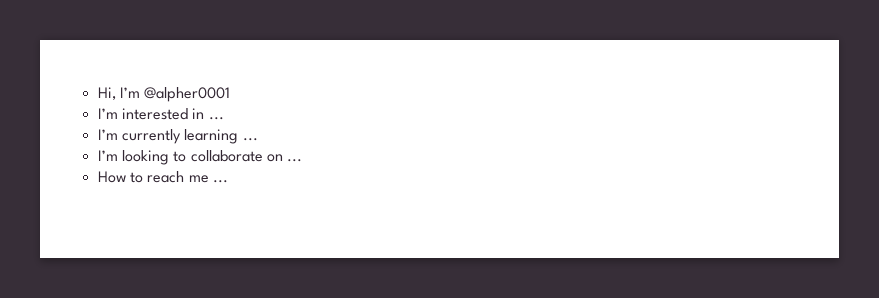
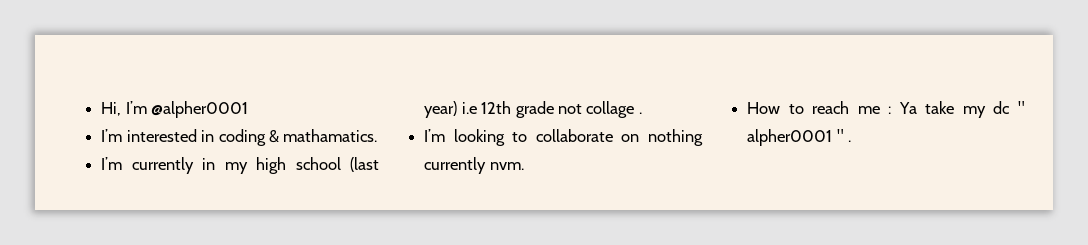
[208,117,224,120] ... -> [218,129,378,146] coding & mathamatics.
[184,129,258,144] learning ... -> [202,157,379,174] [424,101,642,118] in my high school (last year) i.e 12th grade not collage .
[287,159,303,162] ... -> [648,129,704,146] [424,157,524,174] nothing currently nvm.
[212,180,228,183] ... -> [888,101,1025,118] [747,129,852,146] : Ya take my dc " alpher0001 " .

